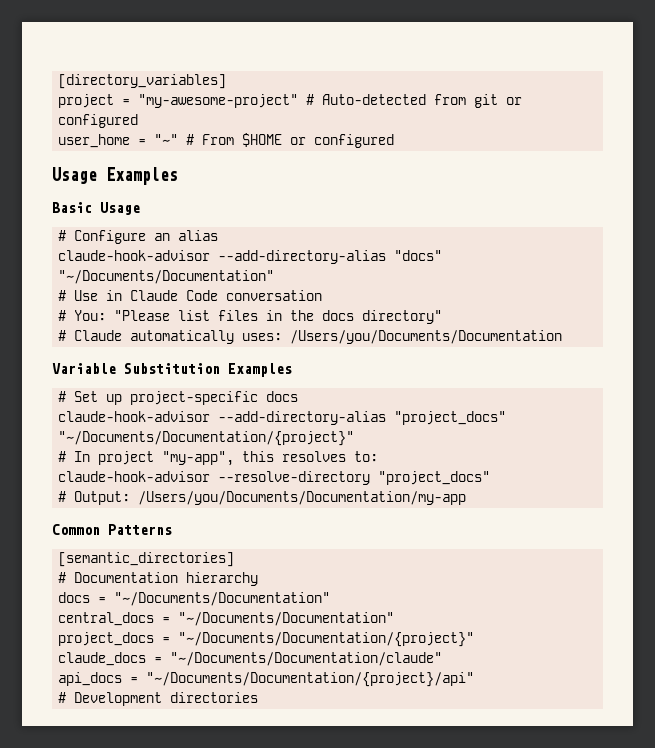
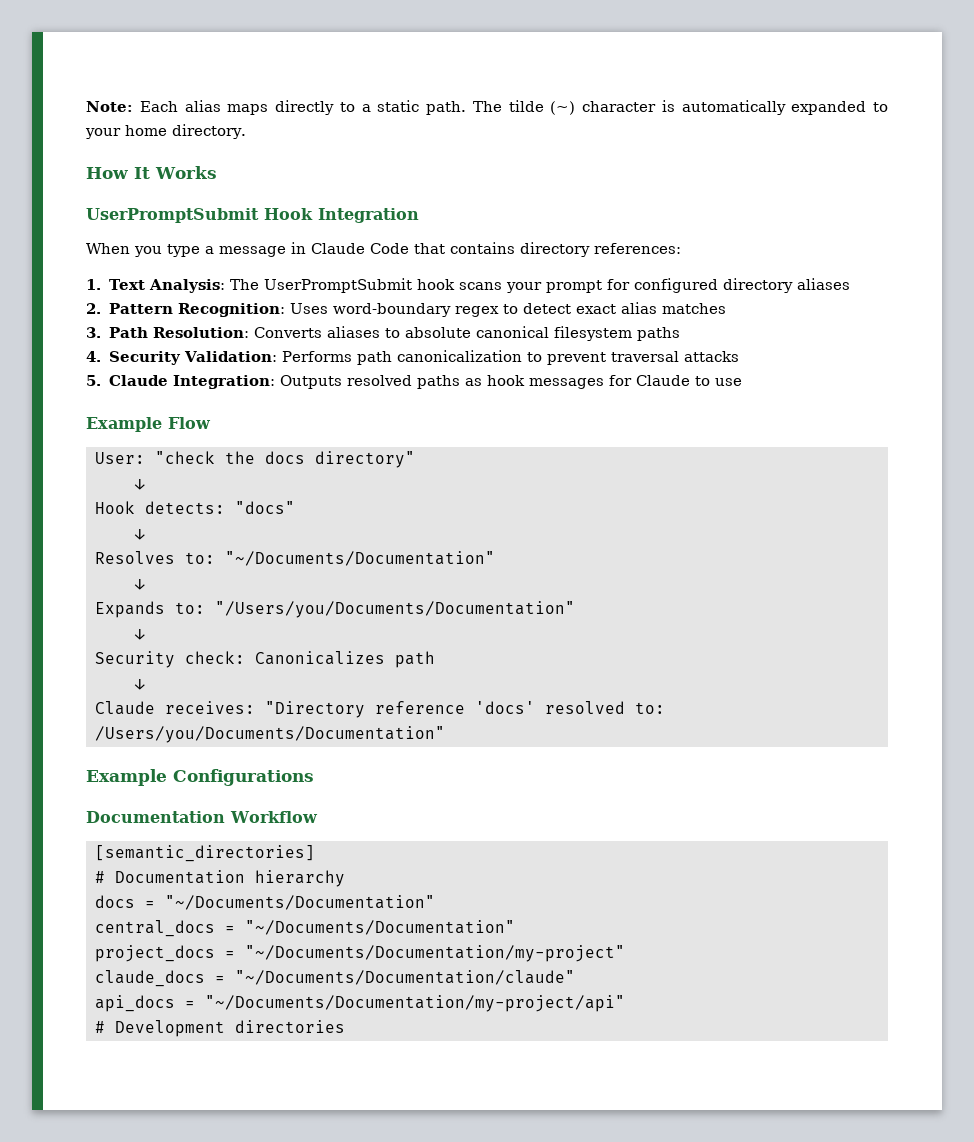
[58,74,227,89] [58,94,523,108] [58,114,139,128] [58,133,395,148] [52,167,178,185] [52,202,140,215] [58,230,219,244] [58,250,443,264] [58,270,275,284] [58,290,323,301] [58,310,443,324] [58,330,563,344] [52,363,292,377] [58,391,299,405] [58,411,507,425] [58,431,355,446] [58,451,379,466] [58,471,491,485] [58,491,467,505] [52,524,172,535] [directory_variables] // project = "my-awesome-project" # Auto-detected from git or configured // user_home = "~" # From $HOME or configured // Usage Examples // Basic Usage // # Configure an alias // claude-hook-advisor --add-directory-alias "docs" "~/Documents/Documentation" // # Use in Claude Code conversation // # You: "Please list files in the docs directory" // # Claude automatically uses: /Users/you/Documents/Documentation // Variable Substitution Examples // # Set up project-specific docs // claude-hook-advisor --add-directory-alias "project_docs" "~/Documents/Documentation/{project}" // # In project "my-app", this resolves to: // claude-hook-advisor --resolve-directory "project_docs" // # Output: /Users/you/Documents/Documentation/my-app // Common Patterns -> [86,100,888,115] [85,124,246,139] [86,166,217,179] [86,208,419,223] [86,242,681,257] [86,278,851,293] [86,302,726,317] [86,326,680,341] [86,350,740,365] [86,375,742,389] [86,417,211,432] [95,451,415,468] [134,479,145,490] [95,501,295,514] [134,529,145,540] [95,551,495,566] [134,579,145,590] [95,601,575,618] [134,629,145,640] [95,651,435,668] [134,679,145,690] [95,701,665,718] [95,726,445,743] [86,769,314,786] [86,811,318,823] Note: Each alias maps directly to a static path. The tilde (~) character is automatically expanded to your home directory. // How It Works // UserPromptSubmit Hook Integration // When you type a message in Claude Code that contains directory references: // 1. Text Analysis: The UserPromptSubmit hook scans your prompt for configured directory aliases // 2. Pattern Recognition: Uses word-boundary regex to detect exact alias matches // 3. Path Resolution: Converts aliases to absolute canonical filesystem paths // 4. Security Validation: Performs path canonicalization to prevent traversal attacks // 5. Claude Integration: Outputs resolved paths as hook messages for Claude to use // Example Flow // User: "check the docs directory" // ↓ // Hook detects: "docs" // ↓ // Resolves to: "~/Documents/Documentation" // ↓ // Expands to: "/Users/you/Documents/Documentation" // ↓ // Security check: Canonicalizes path // ↓ // Claude receives: "Directory reference 'docs' resolved to: /Users/you/Documents/Documentation" // Example Configurations // Documentation Workflow
[178,632,475,647] "~/Documents/Documentation/{project}" -> [245,945,625,962] "~/Documents/Documentation/my-project"
[146,672,475,687] "~/Documents/Documentation/{project}/api" -> [205,995,625,1012] "~/Documents/Documentation/my-project/api"

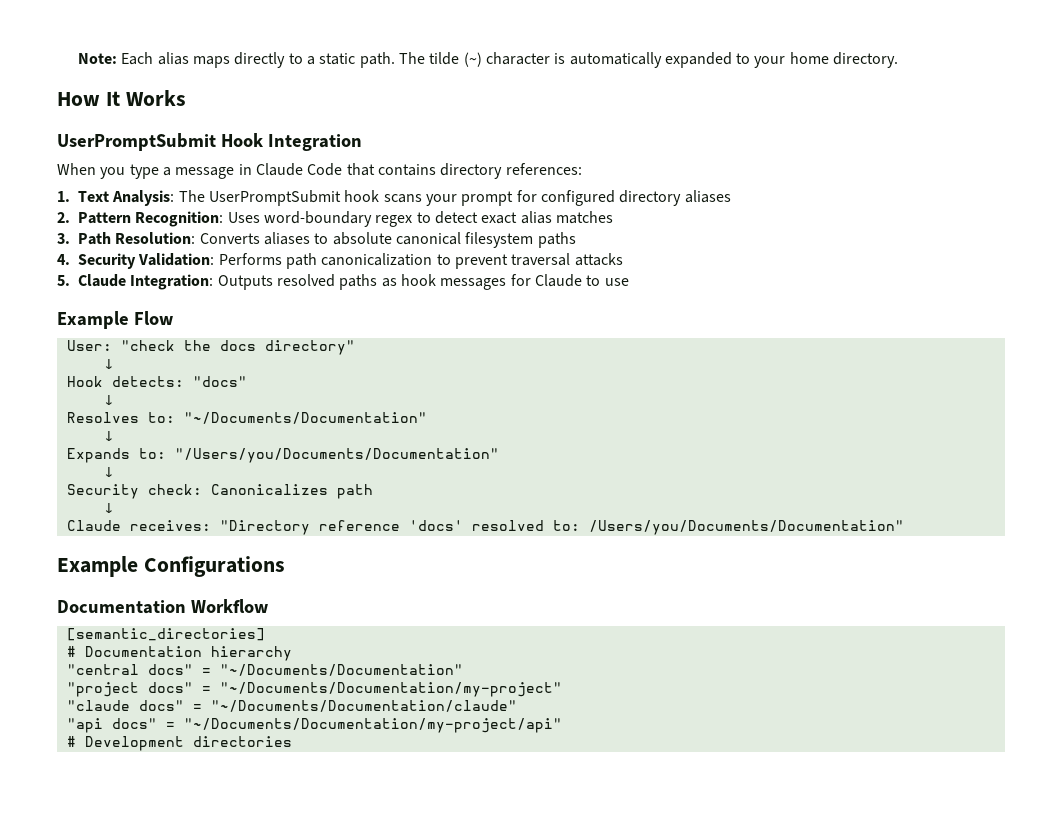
[95,895,435,910] [95,920,515,937] [95,945,215,962] docs = "~/Documents/Documentation" // central_docs = "~/Documents/Documentation" // project_docs -> [66,664,463,676] [66,682,193,697] "central docs" = "~/Documents/Documentation" // "project docs"
[95,970,205,987] claude_docs -> [66,700,184,711] "claude docs"
[95,995,175,1012] api_docs -> [66,718,157,733] "api docs"

